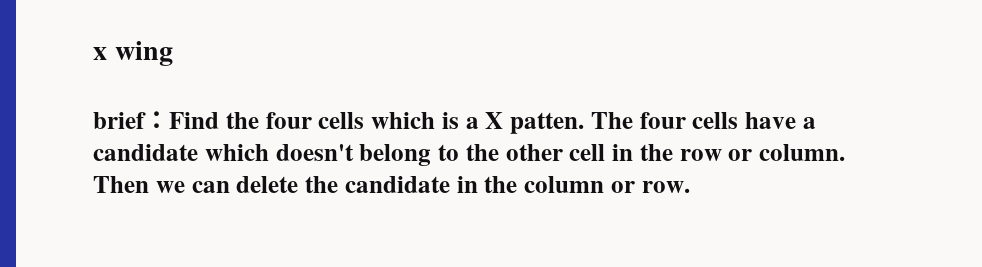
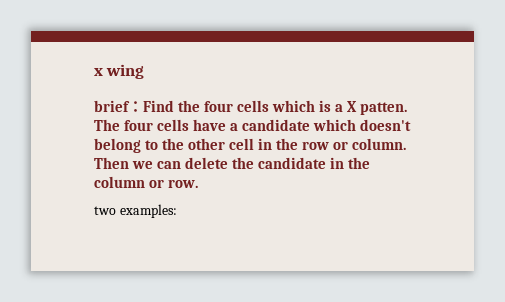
(690, 187) none -> [94,204,177,218] // two examples:

